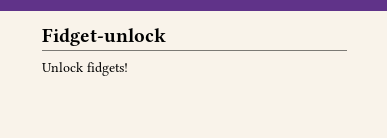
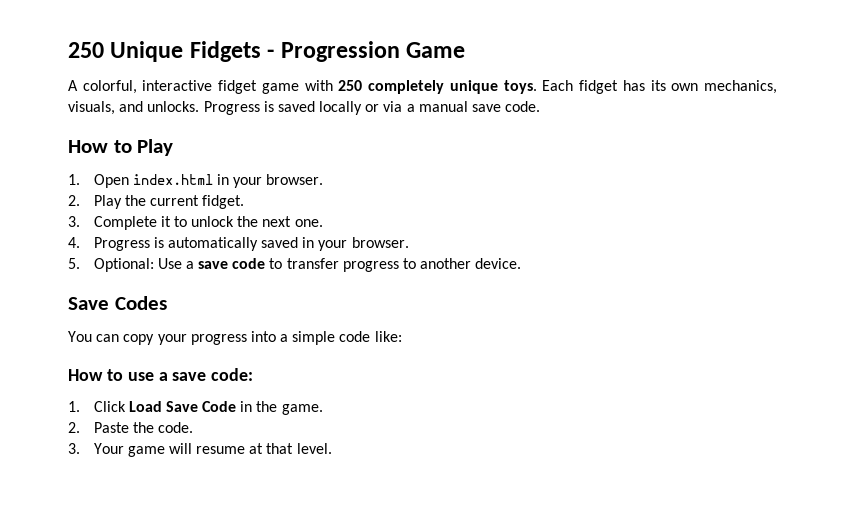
[42,28,166,46] [42,62,128,76] Fidget-unlock // Unlock fidgets! -> [68,41,466,62] [68,80,778,94] [68,101,541,115] [68,139,174,156] [68,174,324,188] [68,195,245,209] [68,216,323,230] [68,237,409,251] [68,258,522,272] [68,296,167,310] [68,331,402,345] [68,368,254,381] [68,401,323,415] [68,422,193,433] [68,443,332,457] 250 Unique Fidgets - Progression Game // A colorful, interactive fidget game with 250 completely unique toys. Each fidget has its own mechanics, visuals, and unlocks. Progress is saved locally or via a manual save code. // How to Play // 1. Open index.html in your browser. // 2. Play the current fidget. // 3. Complete it to unlock the next one. // 4. Progress is automatically saved in your browser. // 5. Optional: Use a save code to transfer progress to another device. // Save Codes // You can copy your progress into a simple code like: // How to use a save code: // 1. Click Load Save Code in the game. // 2. Paste the code. // 3. Your game will resume at that level.

